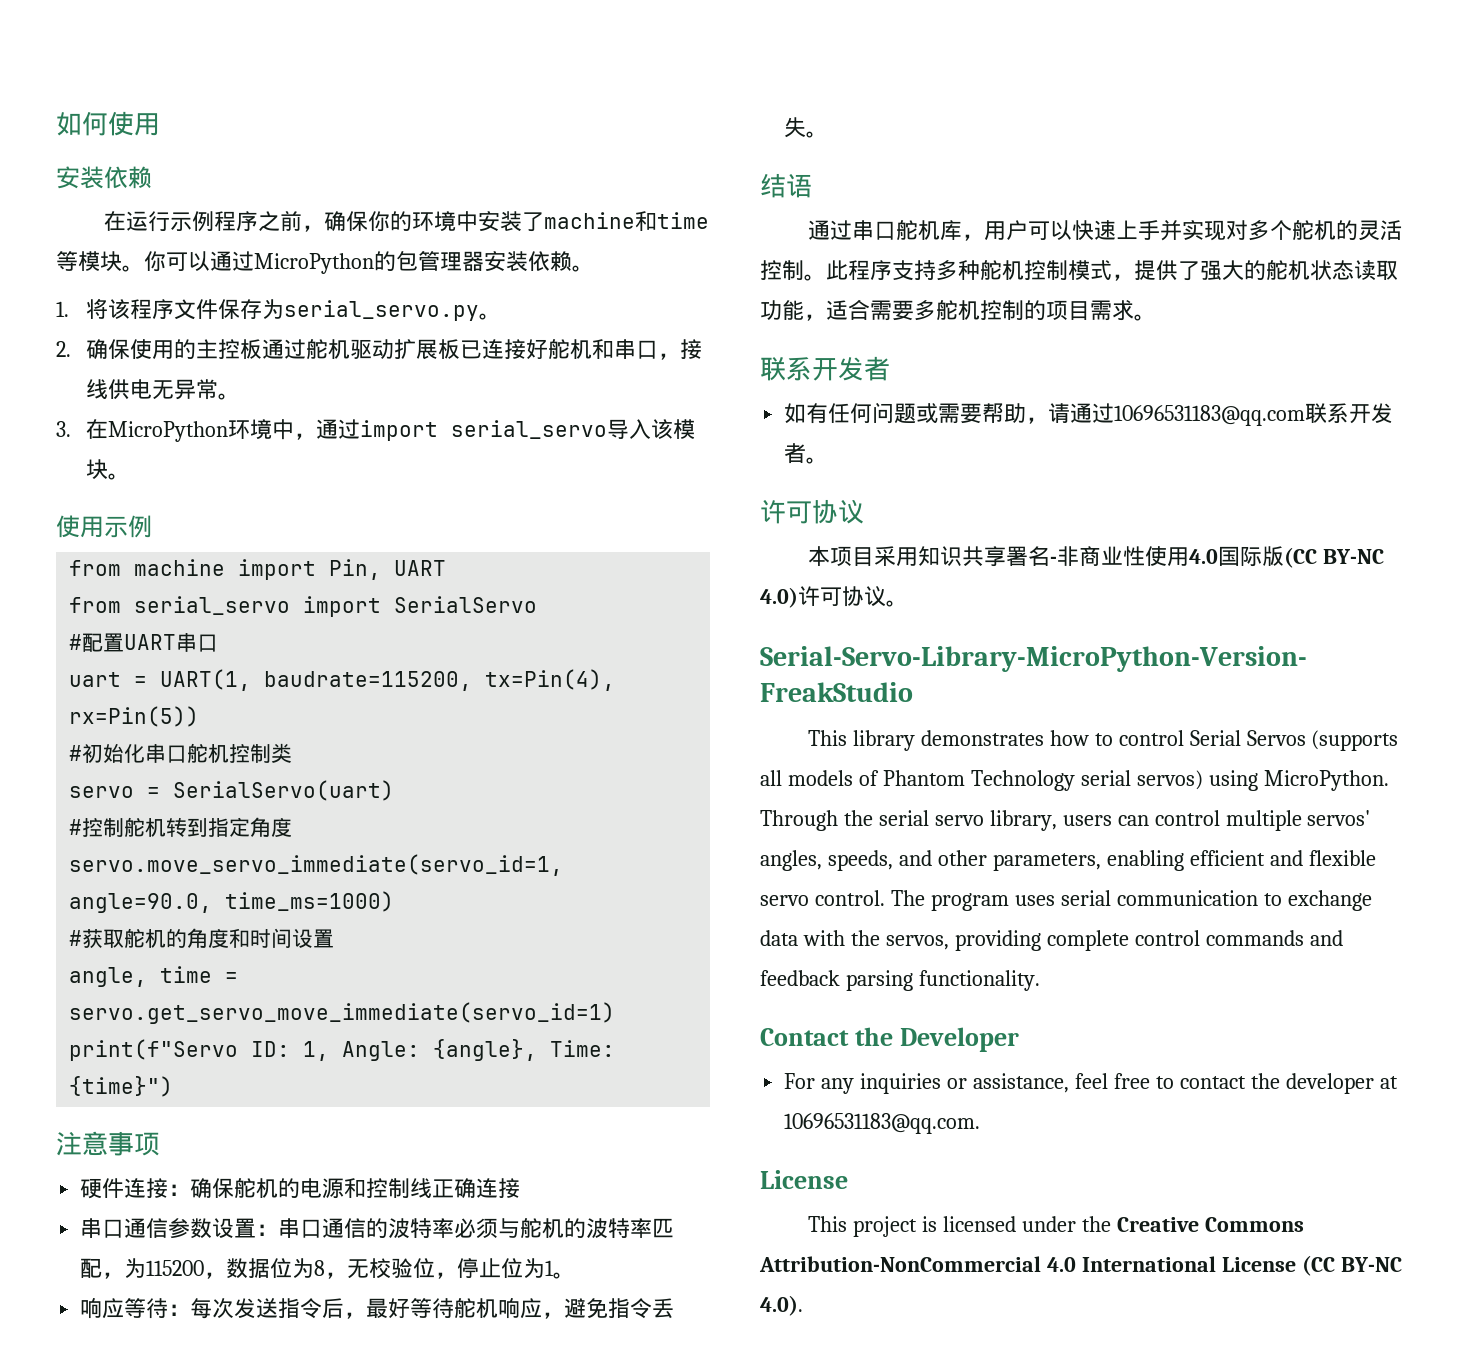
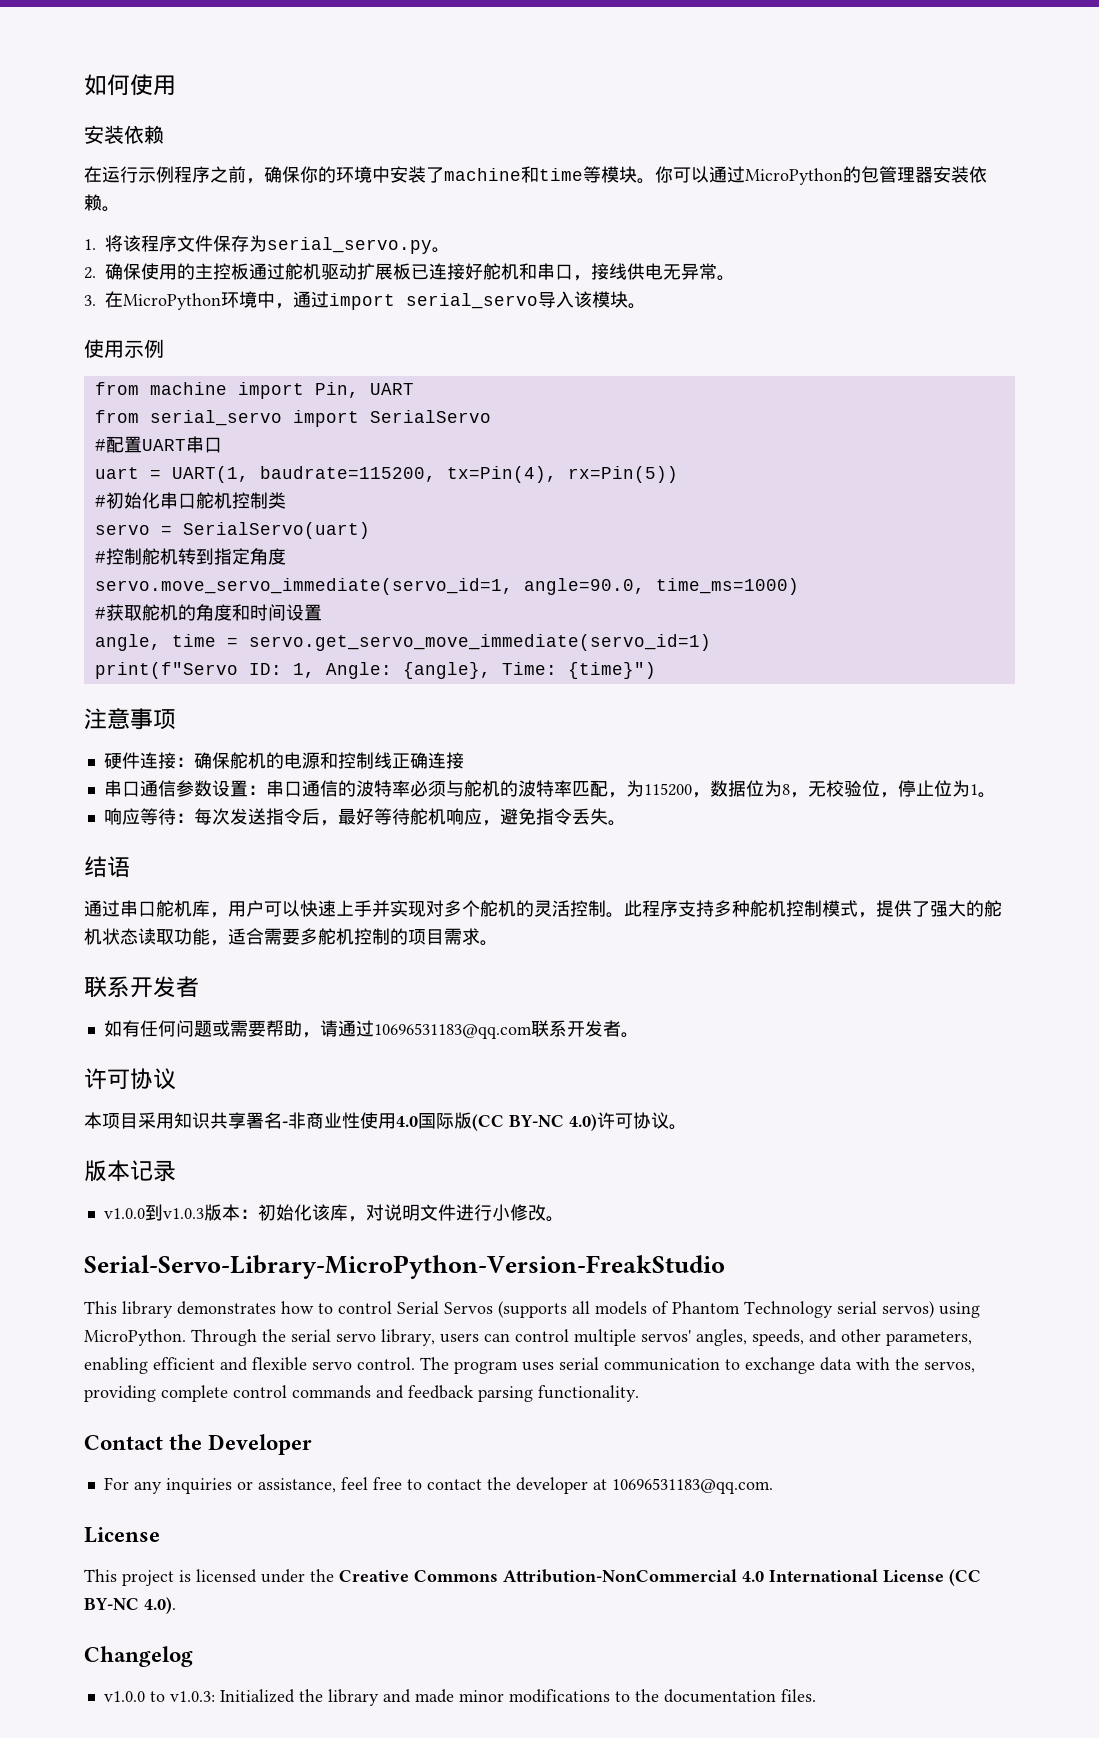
(908, 603) none -> [84,1160,176,1182] [103,1204,564,1222] // 版本记录 // v1.0.0到v1.0.3版本：初始化该库，对说明文件进行小修改。
(803, 1305) none -> [84,1646,193,1667] [103,1689,816,1706] // Changelog // v1.0.0 to v1.0.3: Initialized the library and made minor modifications to the documentation files.

